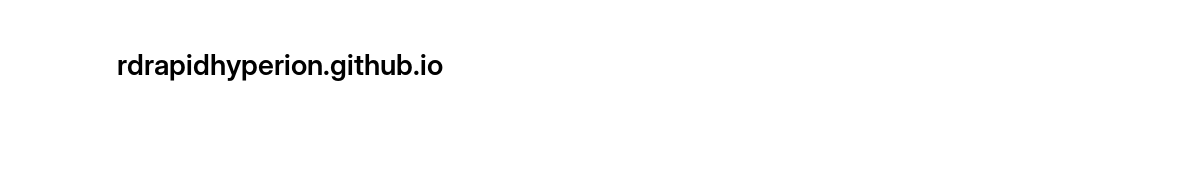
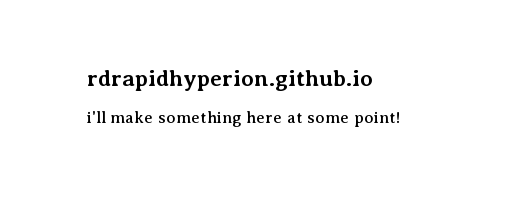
(443, 67) none -> [87,111,400,127] // i'll make something here at some point!

